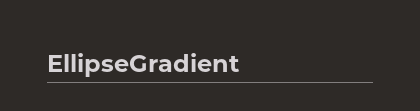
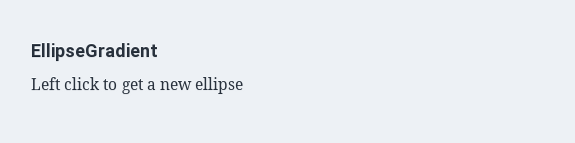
(240, 65) none -> [31,77,245,95] // Left click to get a new ellipse

